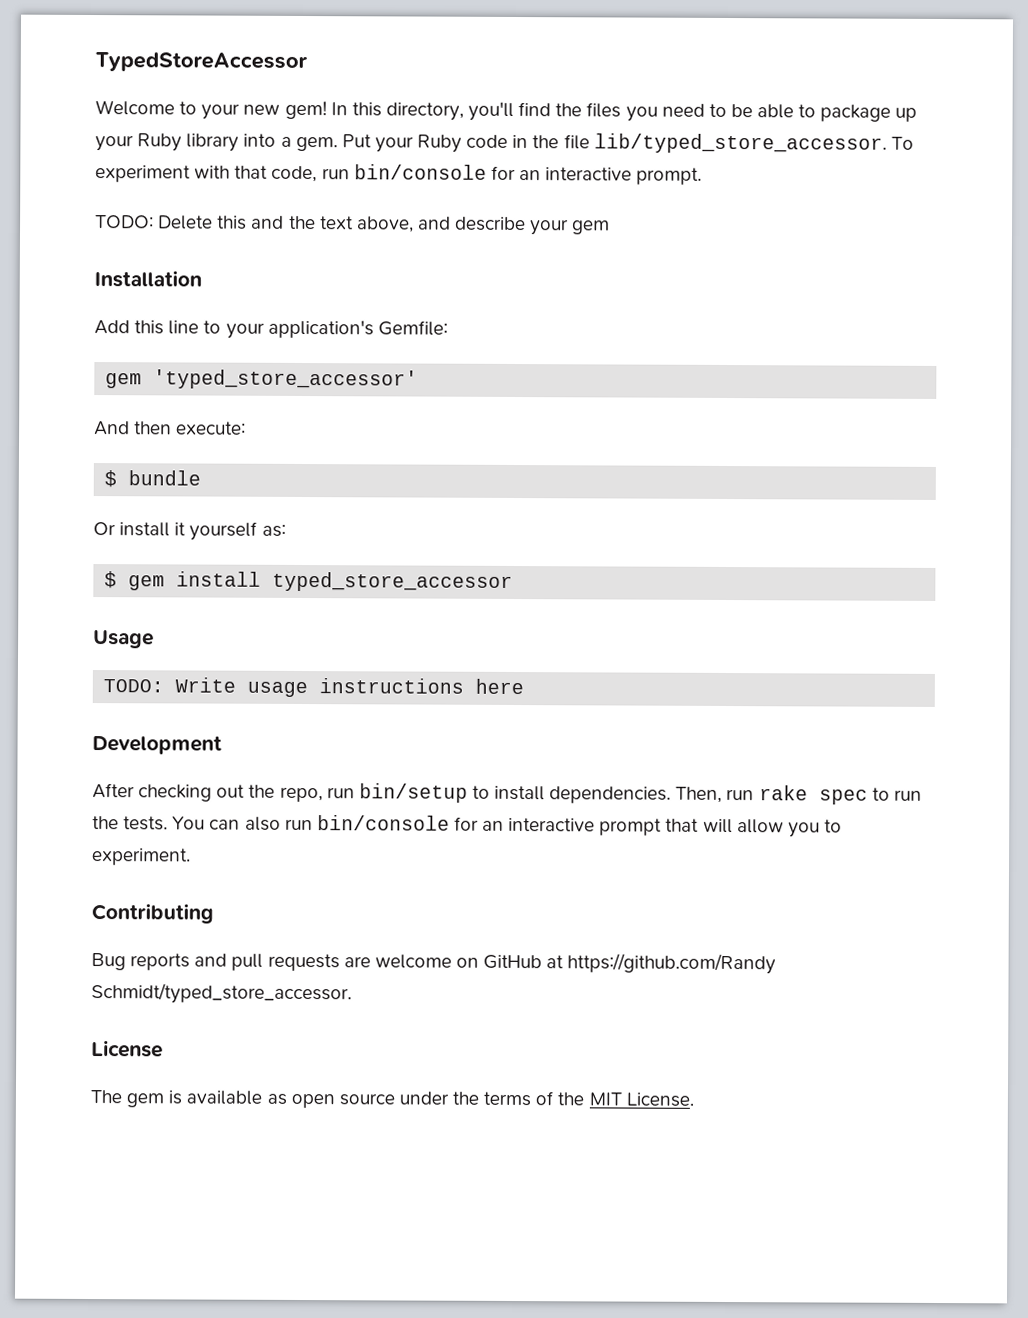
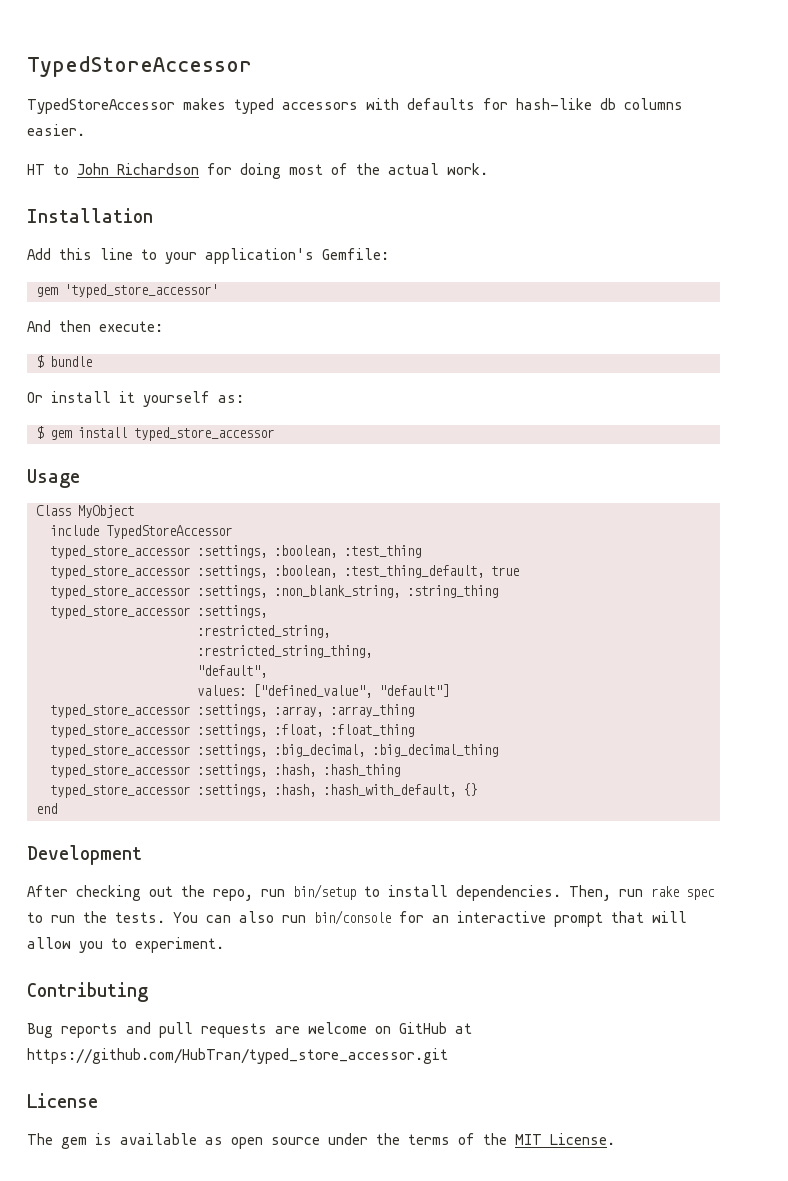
[95,52,308,73] [95,100,918,122] [95,133,914,154] [95,164,703,185] [95,215,611,236] TypedStoreAccessor // Welcome to your new gem! In this directory, you'll find the files you need to be able to package up your Ruby library into a gem. Put your Ruby code in the file lib/typed_store_accessor. To experiment with that code, run bin/console for an interactive prompt. // TODO: Delete this and the text above, and describe your gem -> [27,56,252,77] [27,98,683,114] [27,124,85,136] [27,163,488,179] TypedStoreAccessor // TypedStoreAccessor makes typed accessors with defaults for hash-like db columns easier. // HT to John Richardson for doing most of the actual work.
[103,677,525,698] TODO: Write usage instructions here -> [36,505,134,518] [50,525,232,539] [50,545,421,559] [50,565,519,579] [50,585,498,599] [50,605,267,619] [197,625,330,638] [197,645,372,658] [197,665,267,678] [197,684,449,698] [50,704,414,718] [50,724,414,738] [50,744,498,758] [50,764,400,778] [50,783,477,798] [36,803,57,814] Class MyObject // include TypedStoreAccessor // typed_store_accessor :settings, :boolean, :test_thing // typed_store_accessor :settings, :boolean, :test_thing_default, true // typed_store_accessor :settings, :non_blank_string, :string_thing // typed_store_accessor :settings, // :restricted_string, // :restricted_string_thing, // "default", // values: ["defined_value", "default"] // typed_store_accessor :settings, :array, :array_thing // typed_store_accessor :settings, :float, :float_thing // typed_store_accessor :settings, :big_decimal, :big_decimal_thing // typed_store_accessor :settings, :hash, :hash_thing // typed_store_accessor :settings, :hash, :hash_with_default, {} // end
[567,953,777,975] [91,983,352,1005] https://github.com/Randy Schmidt/typed_store_accessor. -> [27,1048,448,1064] https://github.com/HubTran/typed_store_accessor.git

